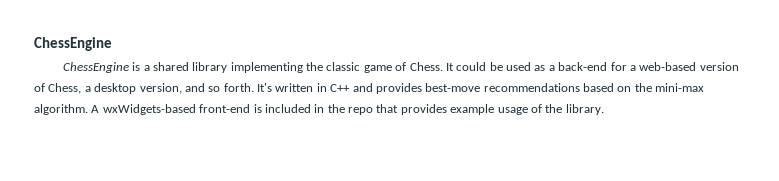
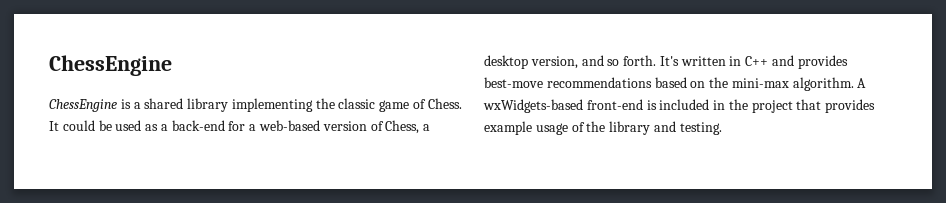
[348,107,373,115] repo -> [751,100,793,113] project
[565,104,604,115] library. -> [609,121,722,135] library and testing.

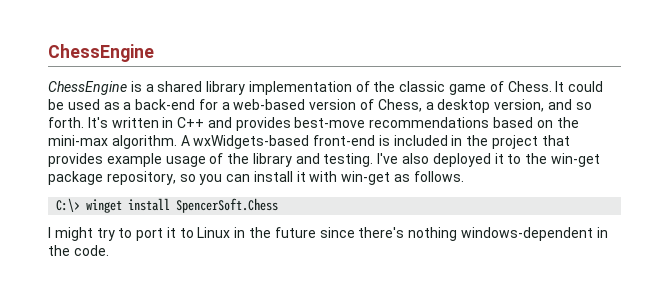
[231,98,313,112] implementing -> [248,81,370,95] implementation of
(722, 128) none -> [377,153,600,167] [48,171,464,185] [56,198,279,213] [48,227,608,241] [48,245,109,256] I've also deployed it to the win-get package repository, so you can install it with win-get as follows. // C:\> winget install SpencerSoft.Chess // I might try to port it to Linux in the future since there's nothing windows-dependent in the code.

